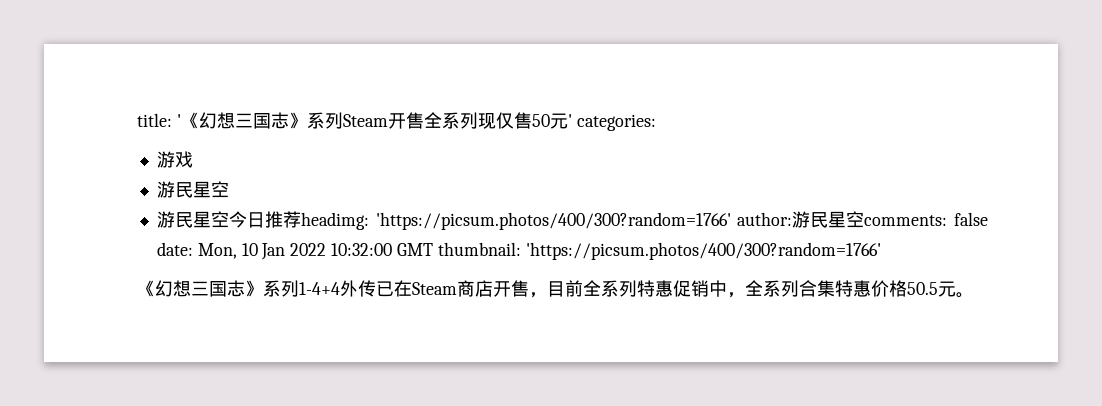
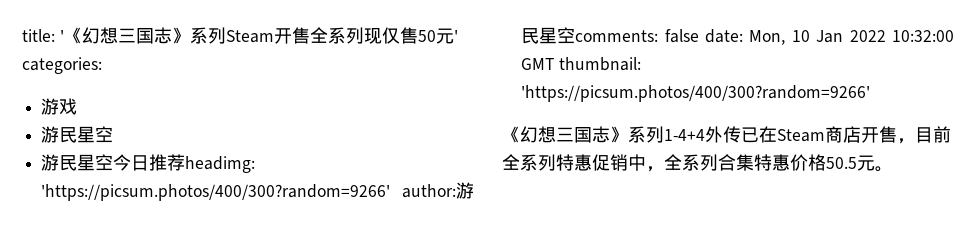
[375,212,731,230] 'https://picsum.photos/400/300?random=1766' -> [41,184,391,201] 'https://picsum.photos/400/300?random=9266'
[525,242,881,260] 'https://picsum.photos/400/300?random=1766' -> [521,85,871,102] 'https://picsum.photos/400/300?random=9266'

